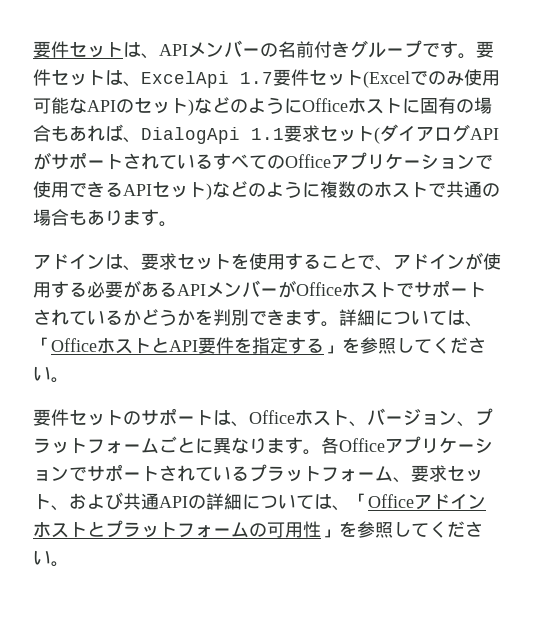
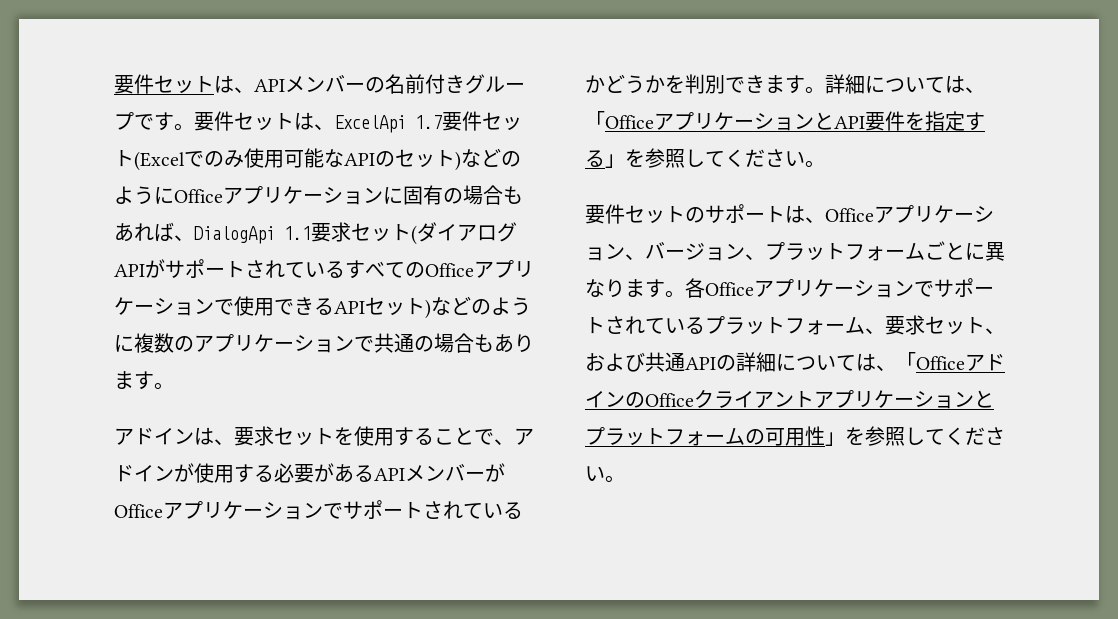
[348,98,402,114] ホスト -> [223,186,383,205] アプリケーション
[374,182,428,198] ホスト -> [194,334,354,353] アプリケーション
[342,282,396,298] ホスト -> [163,501,323,520] アプリケーション
[97,338,151,354] ホスト -> [654,112,814,131] アプリケーション
[295,410,349,426] ホスト -> [874,205,994,223] [585,243,625,261] アプリケーション
[33,522,87,538] ホスト -> [625,389,974,409] のOfficeクライアントアプリケーション

